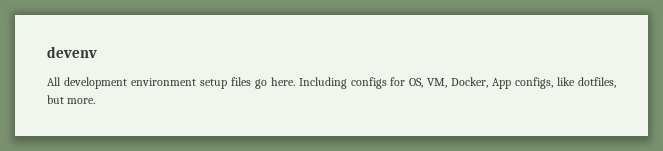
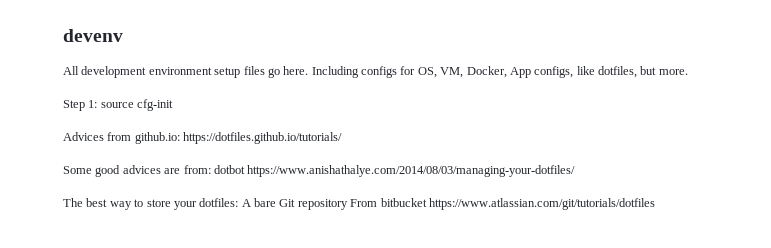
(96, 101) none -> [63,99,174,111] [63,132,343,144] [63,165,576,177] [63,198,655,210] // Step 1: source cfg-init // Advices from github.io: https://dotfiles.github.io/tutorials/ // Some good advices are from: dotbot https://www.anishathalye.com/2014/08/03/managing-your-dotfiles/ // The best way to store your dotfiles: A bare Git repository From bitbucket https://www.atlassian.com/git/tutorials/dotfiles

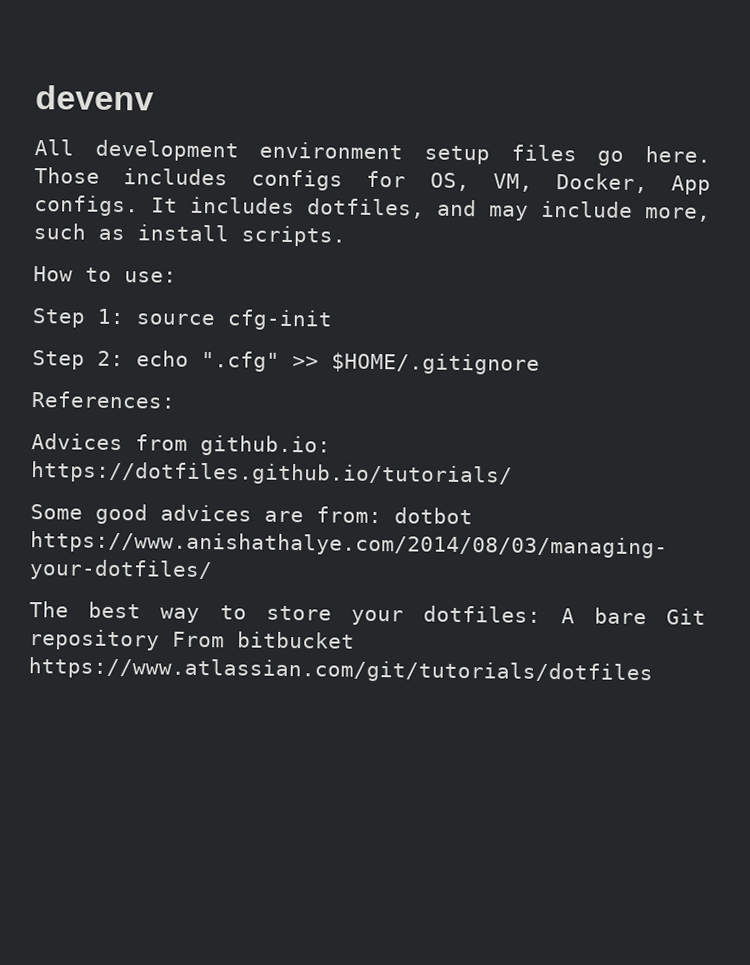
[311,66,359,78] Including -> [34,167,229,186] Those includes
[534,66,688,78] [63,99,174,111] configs, like dotfiles, but more. // Step 1: source cfg-init -> [34,195,711,222] [33,223,346,247] [33,266,177,283] [32,308,332,331] [32,350,540,375] [31,391,176,409] configs. It includes dotfiles, and may include more, such as install scripts. // How to use: // Step 1: source cfg-init // Step 2: echo ".cfg" >> $HOME/.gitignore // References:

